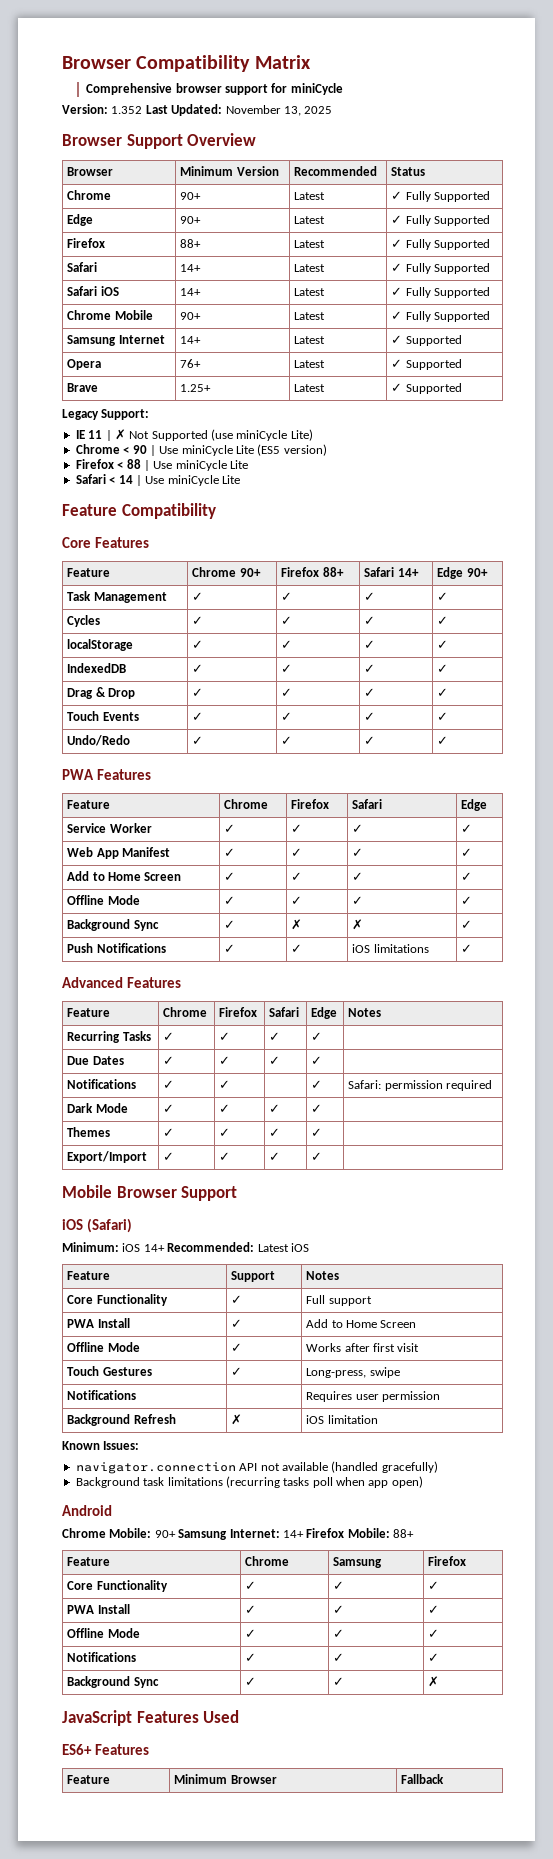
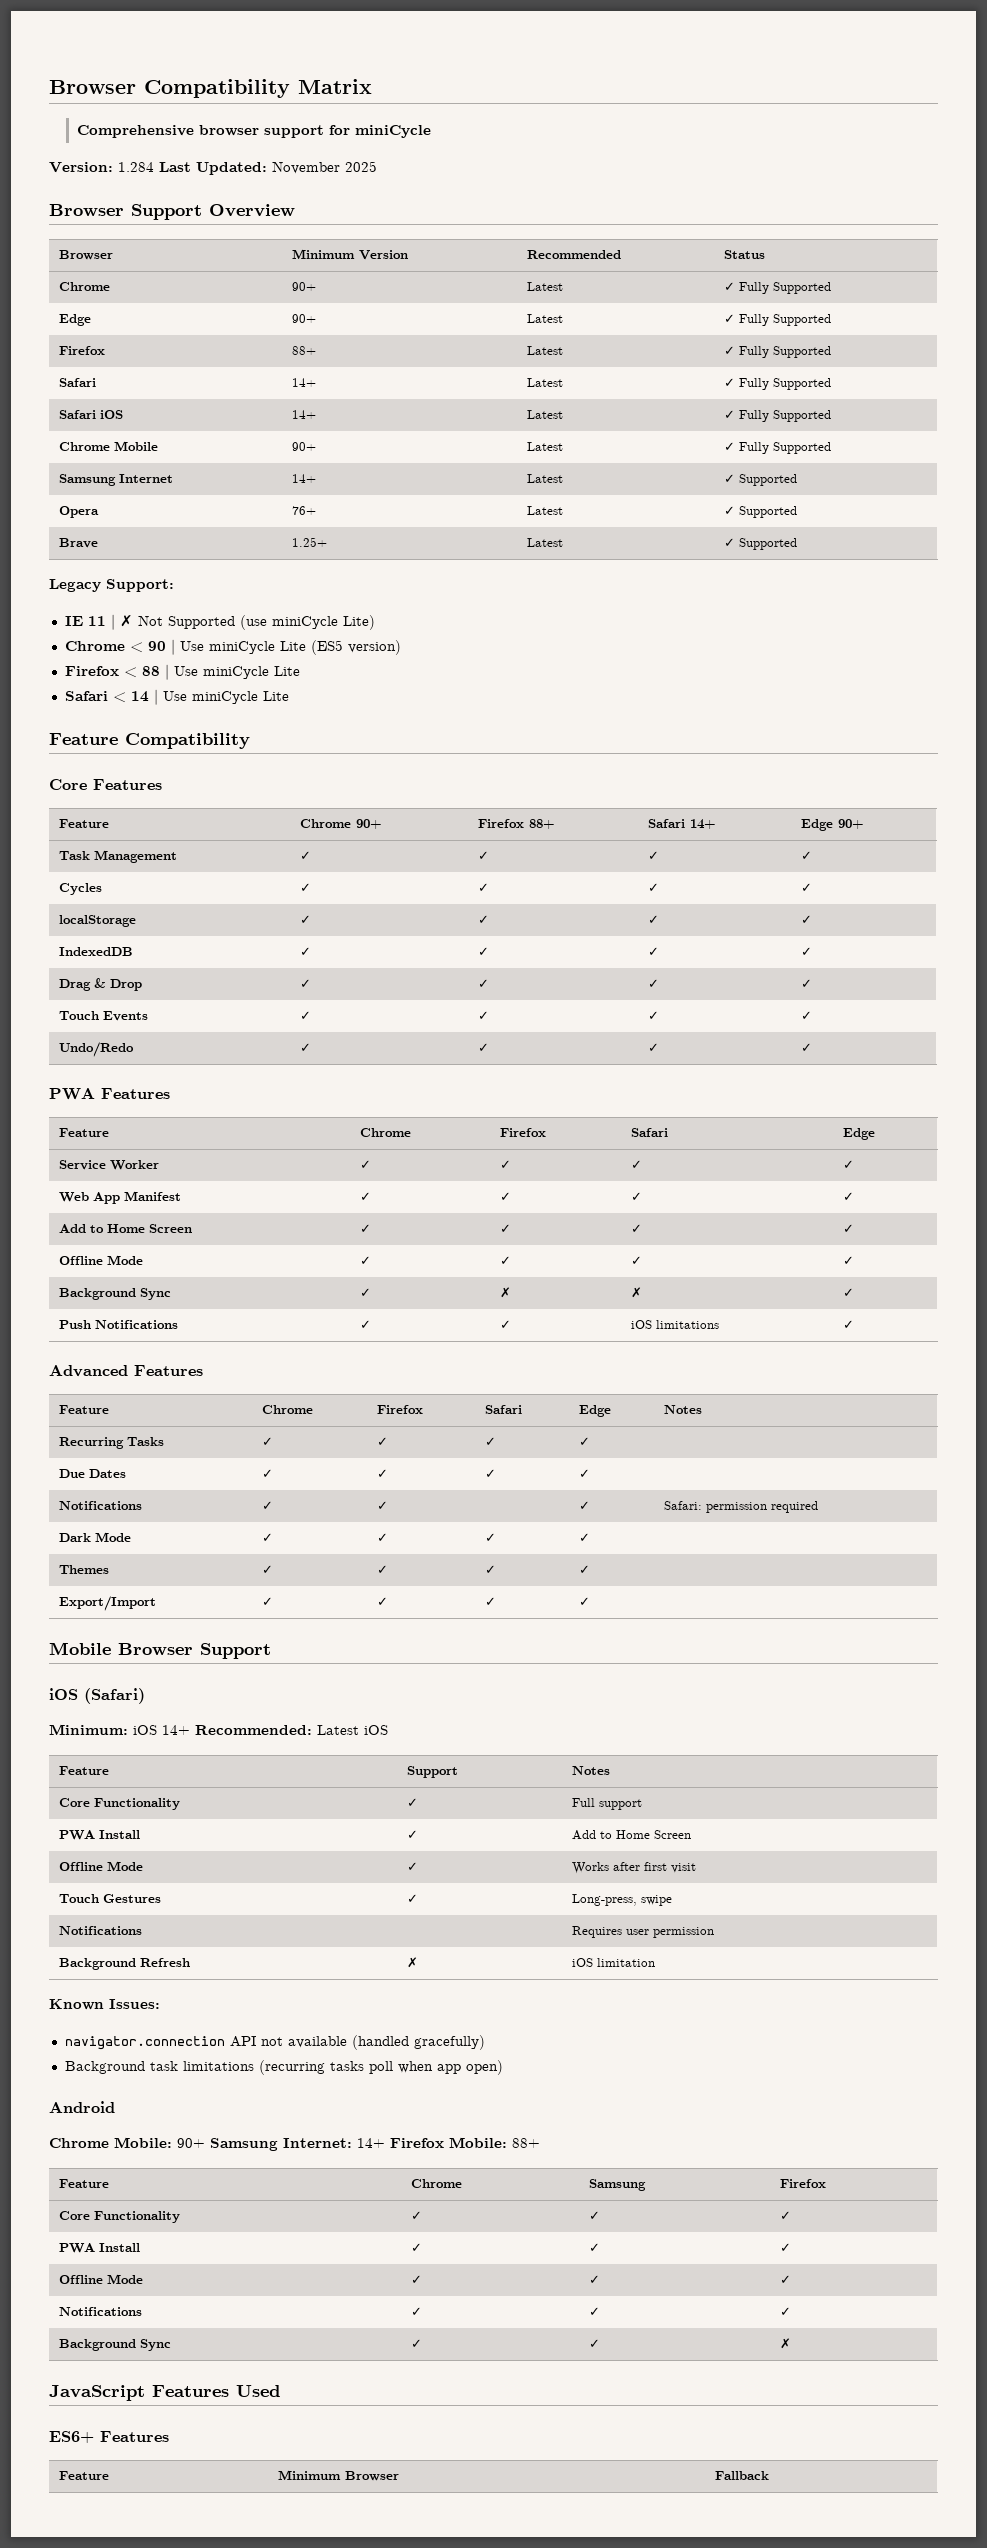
[111,106,143,114] 1.352 -> [118,162,154,172] 1.284
[283,106,301,116] 13, -> (340, 167) none

